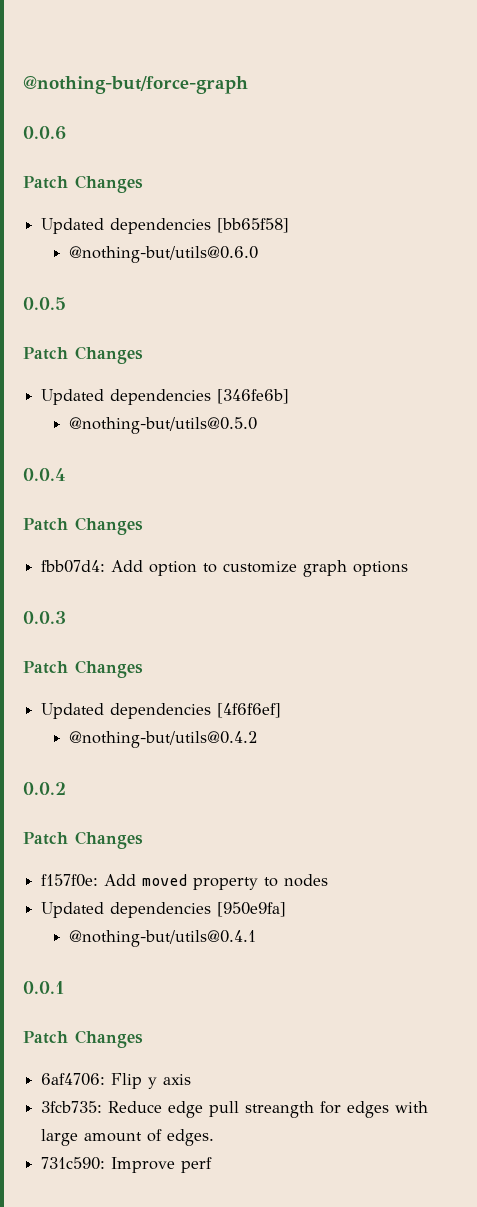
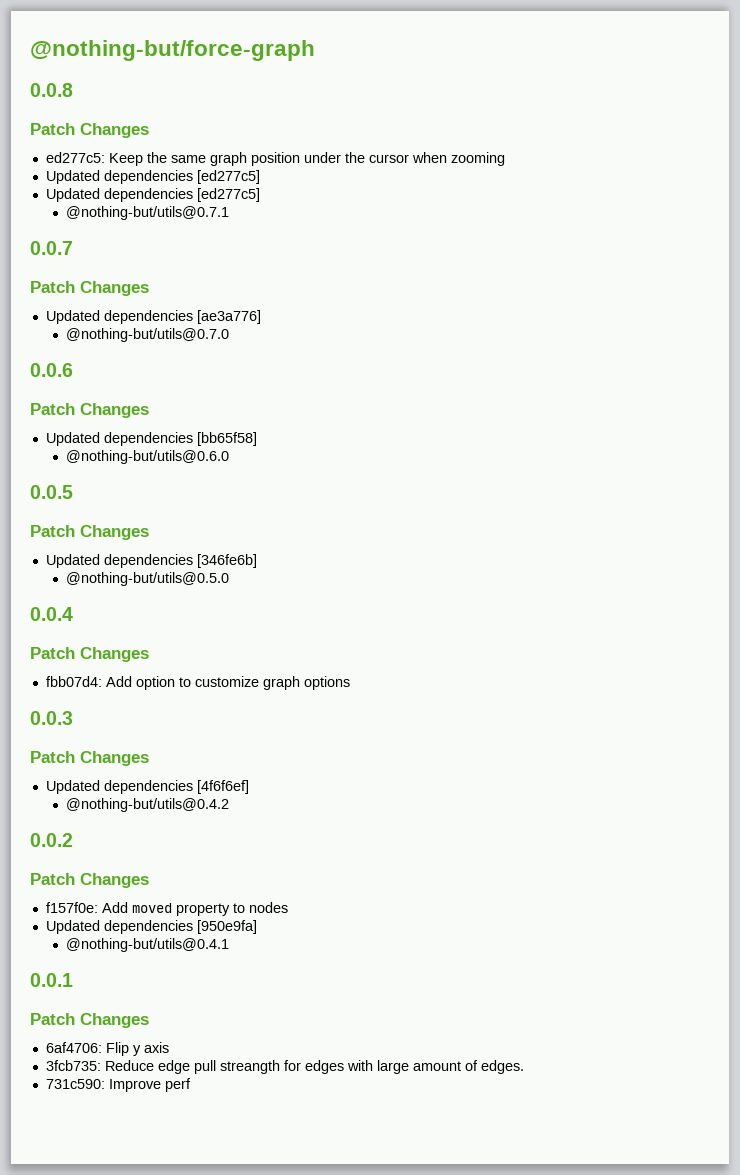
(248, 84) none -> [30,83,73,97] [30,123,149,138] [45,152,505,166] [45,170,260,184] [45,188,260,202] [66,206,230,220] [30,241,73,255] [30,281,149,296] [45,310,261,324] [66,328,230,342] // 0.0.8 // Patch Changes // ed277c5: Keep the same graph position under the cursor when zooming // Updated dependencies [ed277c5] // Updated dependencies [ed277c5] // @nothing-but/utils@0.7.1 // 0.0.7 // Patch Changes // Updated dependencies [ae3a776] // @nothing-but/utils@0.7.0

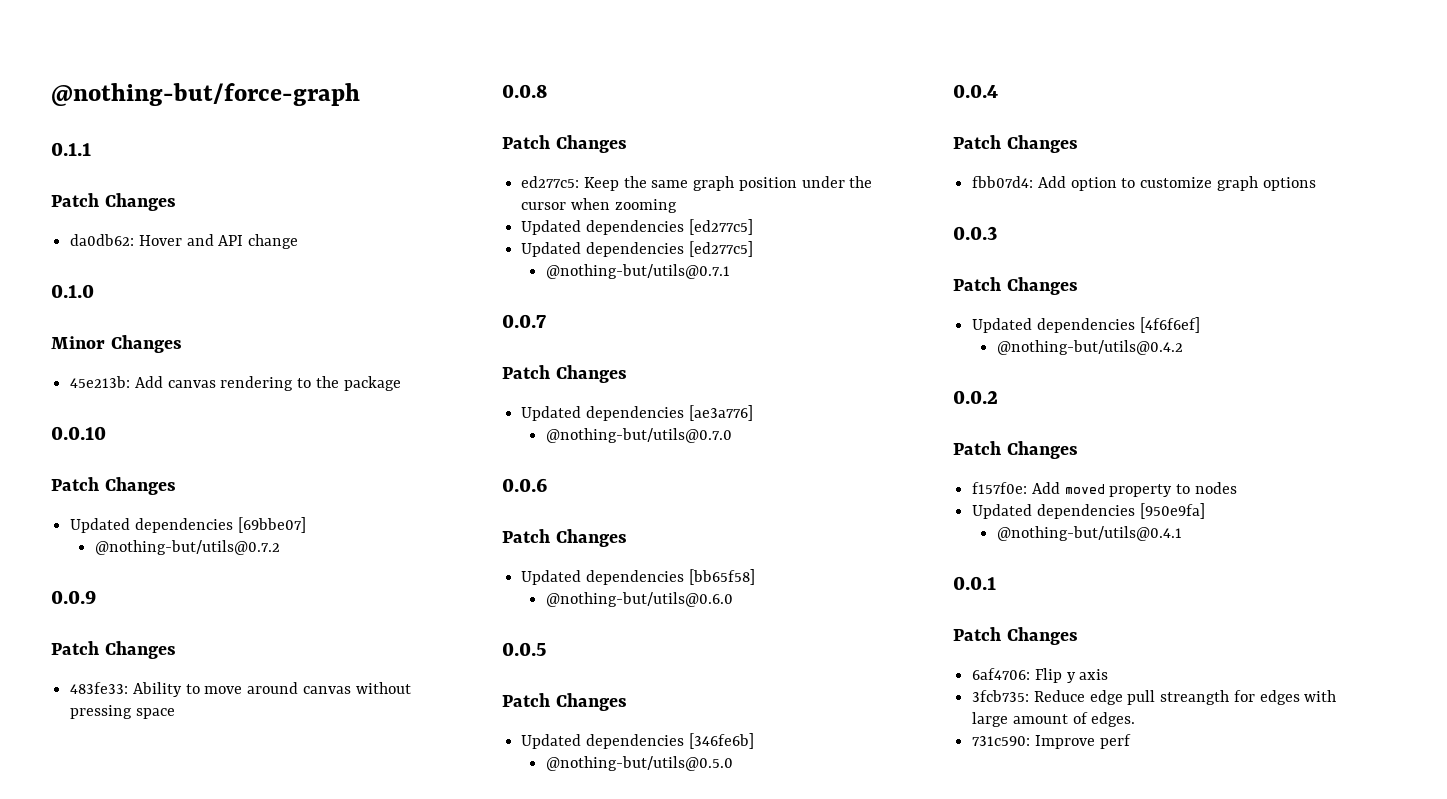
(315, 50) none -> [51,142,91,156] [51,193,176,211] [70,234,299,249] [51,284,94,298] [51,335,182,353] [70,376,401,391] [51,426,106,440] [51,477,176,495] [70,517,306,533] [95,540,281,555] [51,590,96,604] [51,641,176,659] [70,682,411,697] [70,705,175,719] // 0.1.1 // Patch Changes // da0db62: Hover and API change // 0.1.0 // Minor Changes // 45e213b: Add canvas rendering to the package // 0.0.10 // Patch Changes // Updated dependencies [69bbe07] // @nothing-but/utils@0.7.2 // 0.0.9 // Patch Changes // 483fe33: Ability to move around canvas without pressing space

